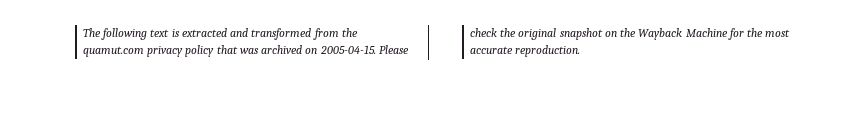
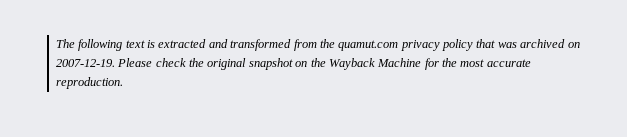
[319,45,376,54] 2005-04-15. -> [55,59,115,67] 2007-12-19.

